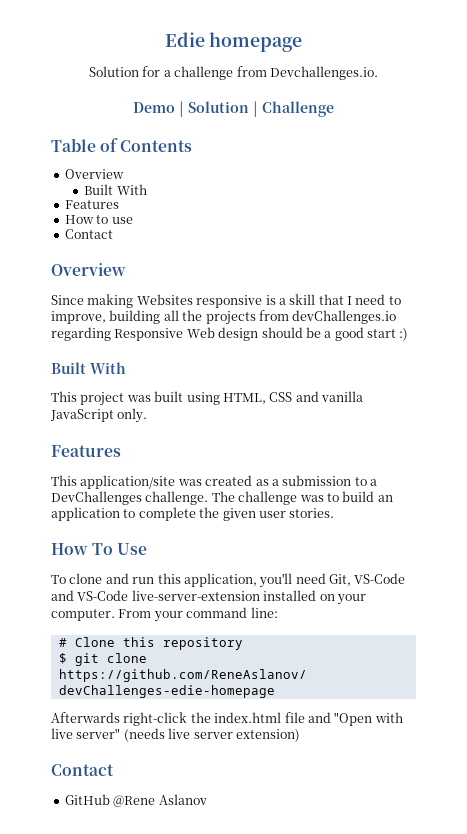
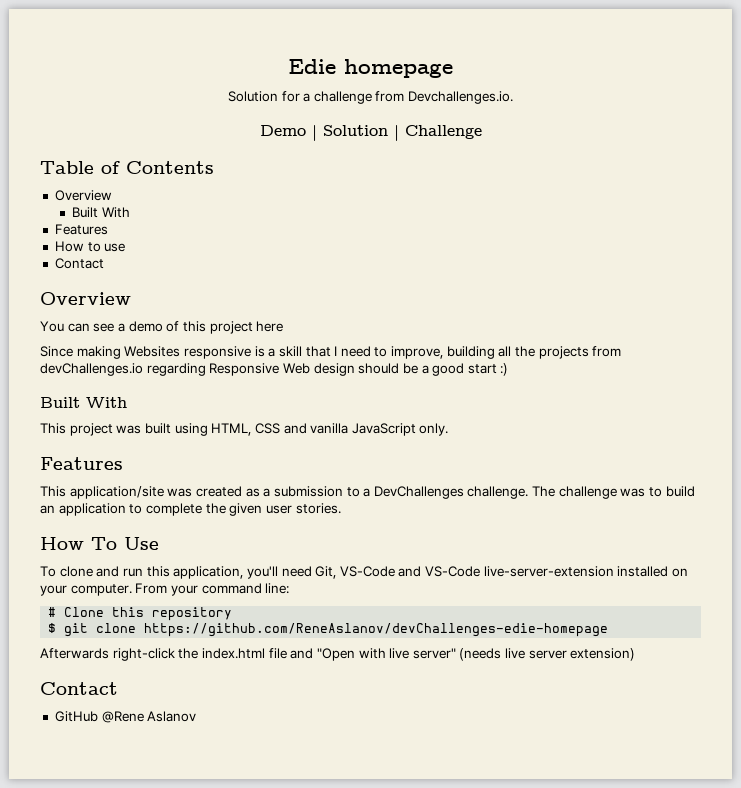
(126, 269) none -> [40,321,284,334] // You can see a demo of this project here

